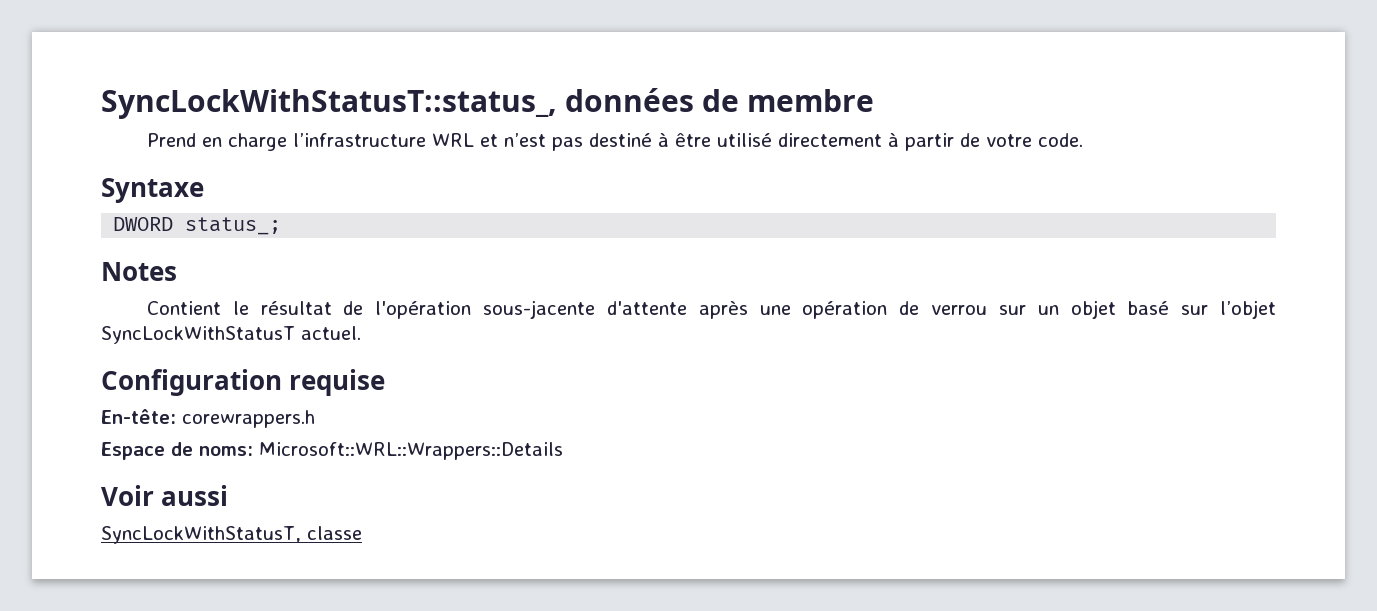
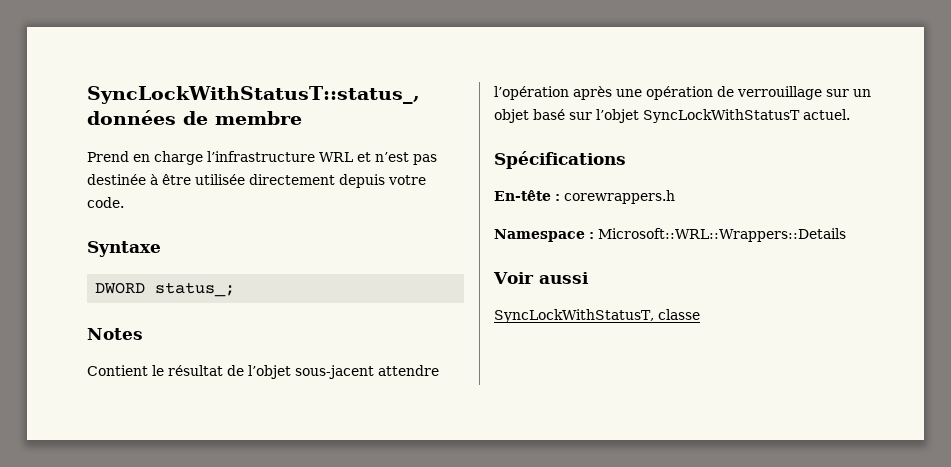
[588,133,652,147] destiné -> [87,174,146,185] destinée
[716,133,980,151] utilisé directement à partir de -> [195,174,385,188] utilisée directement depuis
[375,300,687,319] l'opération sous-jacente d'attente -> [248,365,439,379] [494,86,569,100] l’objet sous-jacent attendre l’opération
[931,305,988,315] verrou -> [737,86,822,100] verrouillage
[101,369,386,396] [101,409,315,428] [101,442,253,460] Configuration requise // En-tête: corewrappers.h // Espace de noms: -> [494,151,626,169] [494,190,675,204] [494,229,594,242] Spécifications // En-tête : corewrappers.h // Namespace :

